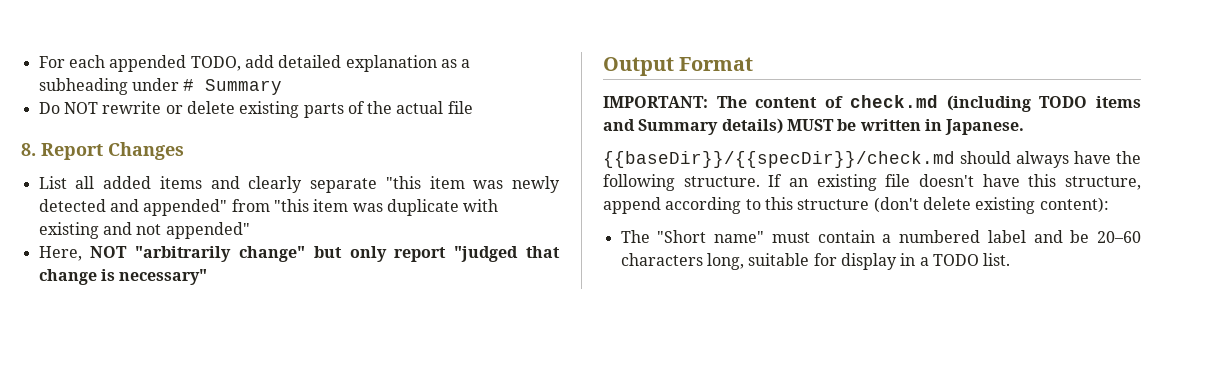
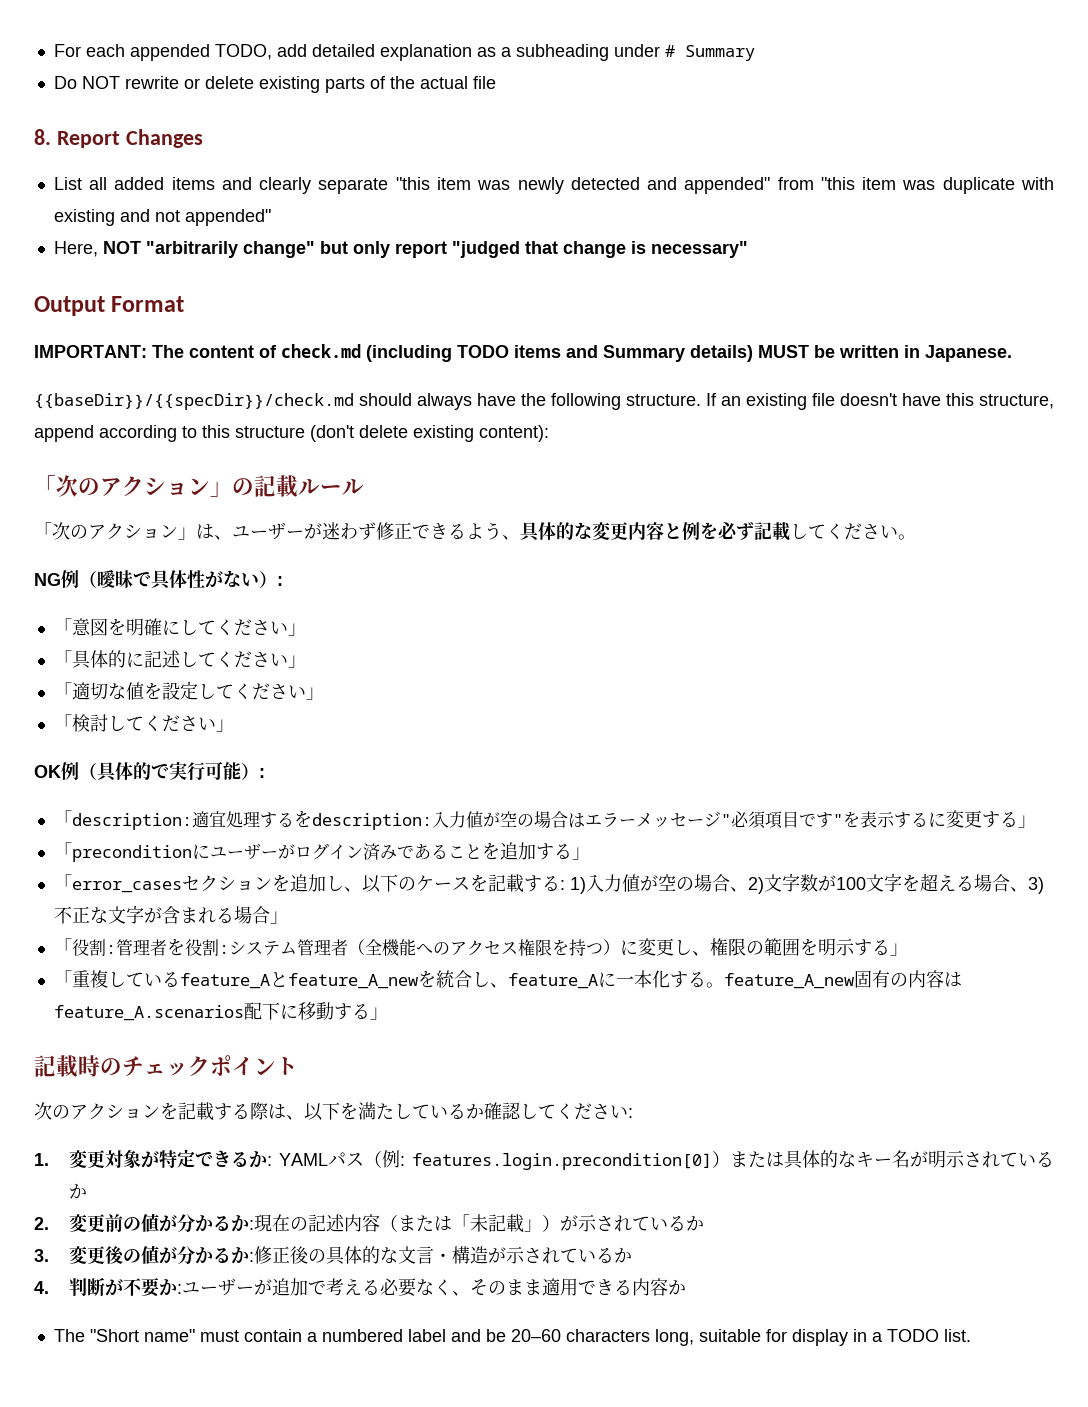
(1109, 205) none -> [34,475,364,498] [34,521,916,542] [34,570,283,590] [53,618,306,636] [53,650,306,669] [53,681,324,700] [53,714,234,732] [34,761,265,782] [53,810,1036,830] [53,842,590,862] [53,873,1044,894] [53,905,288,924] [53,938,908,956] [53,970,962,989] [53,1002,388,1021] [34,1055,298,1078] [34,1102,633,1121] [34,1149,1054,1170] [69,1183,88,1199] [34,1214,705,1233] [34,1246,633,1265] [34,1277,687,1297] // 「次のアクション」の記載ルール // 「次のアクション」は、ユーザーが迷わず修正できるよう、具体的な変更内容と例を必ず記載してください。 // NG例（曖昧で具体性がない）: // 「意図を明確にしてください」 // 「具体的に記述してください」 // 「適切な値を設定してください」 // 「検討してください」 // OK例（具体的で実行可能）: // 「description:適宜処理するをdescription:入力値が空の場合はエラーメッセージ"必須項目です"を表示するに変更する」 // 「preconditionにユーザーがログイン済みであることを追加する」 // 「error_casesセクションを追加し、以下のケースを記載する: 1)入力値が空の場合、2)文字数が100文字を超える場合、3)不正な文字が含まれる場合」 // 「役割:管理者を役割:システム管理者（全機能へのアクセス権限を持つ）に変更し、権限の範囲を明示する」 // 「重複しているfeature_Aとfeature_A_newを統合し、feature_Aに一本化する。feature_A_new固有の内容はfeature_A.scenarios配下に移動する」 // 記載時のチェックポイント // 次のアクションを記載する際は、以下を満たしているか確認してください: // 1.変更対象が特定できるか: YAMLパス（例: features.login.precondition[0]）または具体的なキー名が明示されているか // 2.変更前の値が分かるか:現在の記述内容（または「未記載」）が示されているか // 3.変更後の値が分かるか:修正後の具体的な文言・構造が示されているか // 4.判断が不要か:ユーザーが追加で考える必要なく、そのまま適用できる内容か

